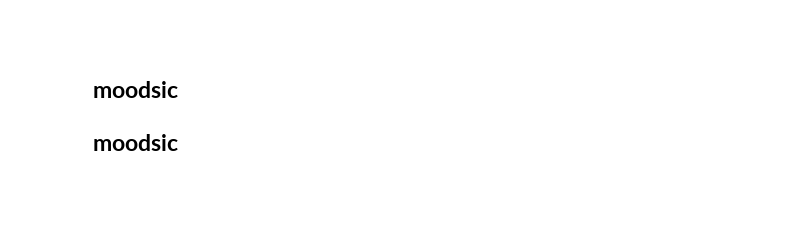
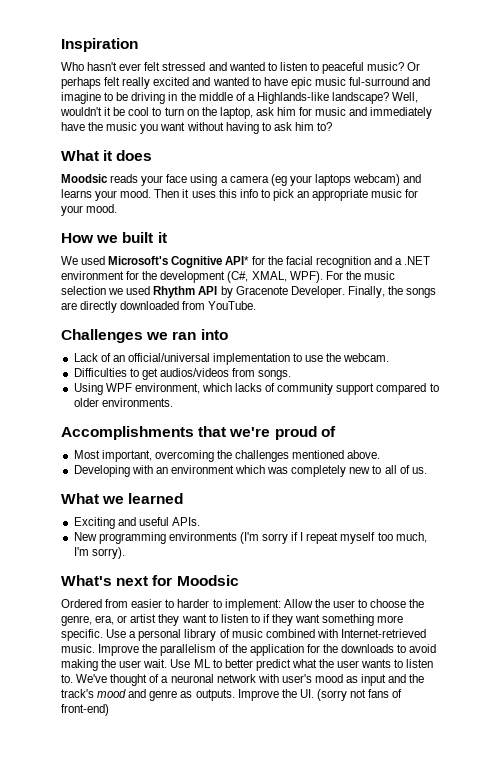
[93,81,178,98] [93,134,178,151] moodsic // moodsic -> [61,38,138,52] [61,62,421,74] [61,77,431,89] [61,92,419,104] [60,107,433,119] [61,122,333,134] [61,150,153,161] [61,174,422,186] [61,189,419,201] [61,204,118,216] [61,232,167,243] [61,256,431,268] [61,271,395,283] [61,286,437,298] [61,301,257,313] [61,329,228,343] [73,353,390,365] [73,368,292,380] [73,383,439,395] [73,398,173,407] [61,426,336,440] [73,450,381,462] [73,465,427,477] [61,493,184,504] [73,517,200,529] [73,532,427,544] [73,547,125,559] [61,575,239,586] [61,599,425,611] [61,614,404,626] [61,629,426,641] [61,644,437,656] [61,659,434,671] [61,674,425,686] [61,689,403,701] [61,704,109,716] Inspiration // Who hasn't ever felt stressed and wanted to listen to peaceful music? Or perhaps felt really excited and wanted to have epic music ful-surround and imagine to be driving in the middle of a Highlands-like landscape? Well, wouldn't it be cool to turn on the laptop, ask him for music and immediately have the music you want without having to ask him to? // What it does // Moodsic reads your face using a camera (eg your laptops webcam) and learns your mood. Then it uses this info to pick an appropriate music for your mood. // How we built it // We used Microsoft's Cognitive API* for the facial recognition and a .NET environment for the development (C#, XMAL, WPF). For the music selection we used Rhythm API by Gracenote Developer. Finally, the songs are directly downloaded from YouTube. // Challenges we ran into // Lack of an official/universal implementation to use the webcam. // Difficulties to get audios/videos from songs. // Using WPF environment, which lacks of community support compared to older environments. // Accomplishments that we're proud of // Most important, overcoming the challenges mentioned above. // Developing with an environment which was completely new to all of us. // What we learned // Exciting and useful APIs. // New programming environments (I'm sorry if I repeat myself too much, I'm sorry). // What's next for Moodsic // Ordered from easier to harder to implement: Allow the user to choose the genre, era, or artist they want to listen to if they want something more specific. Use a personal library of music combined with Internet-retrieved music. Improve the parallelism of the application for the downloads to avoid making the user wait. Use ML to better predict what the user wants to listen to. We've thought of a neuronal network with user's mood as input and the track's mood and genre as outputs. Improve the UI. (sorry not fans of front-end)

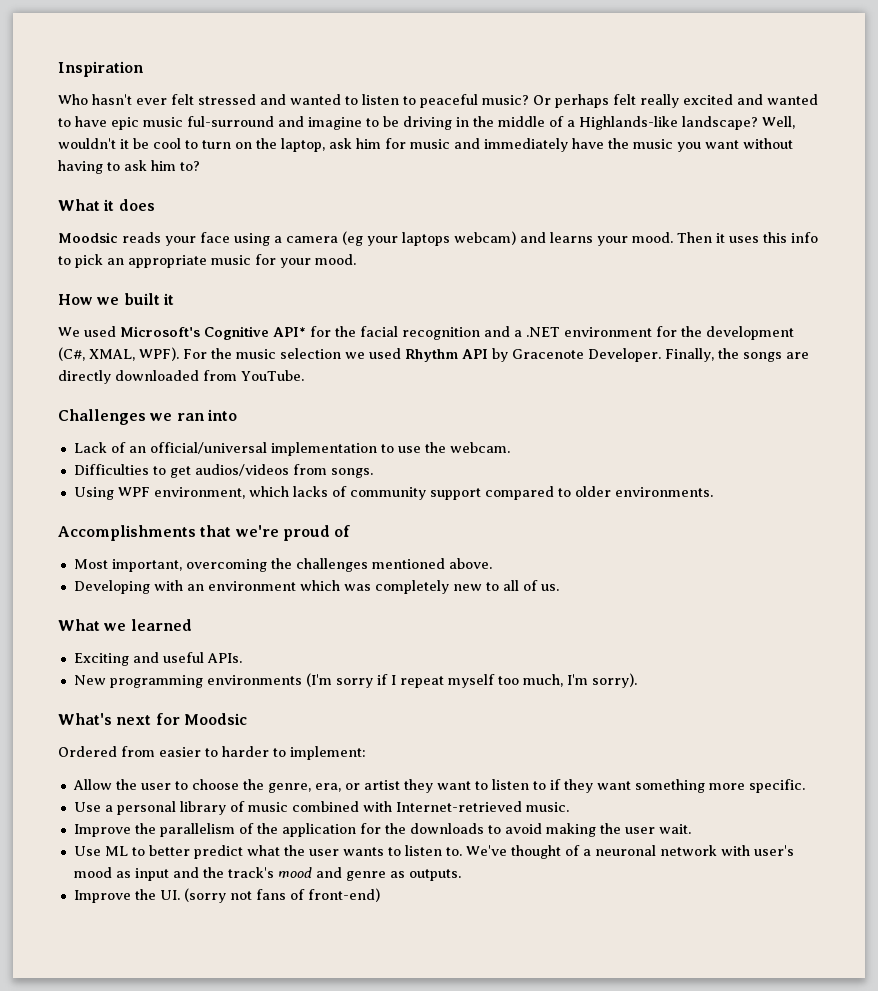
(281, 605) none -> (366, 753) //
(103, 635) none -> (805, 786) //
(95, 648) none -> (569, 807) //
(168, 663) none -> (691, 829) //
(235, 695) none -> (461, 875) //

